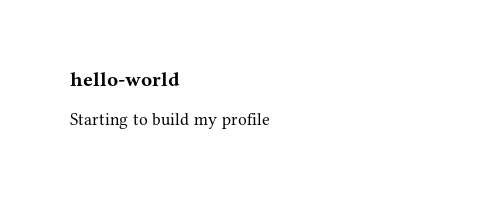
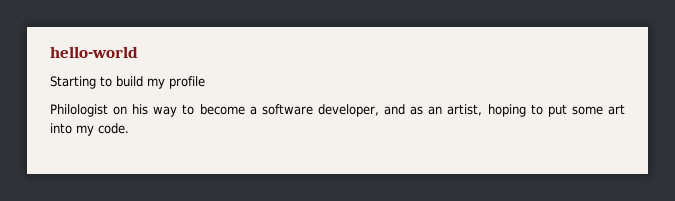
(270, 121) none -> [50,104,626,117] [50,123,129,136] // Philologist on his way to become a software developer, and as an artist, hoping to put some art into my code.

